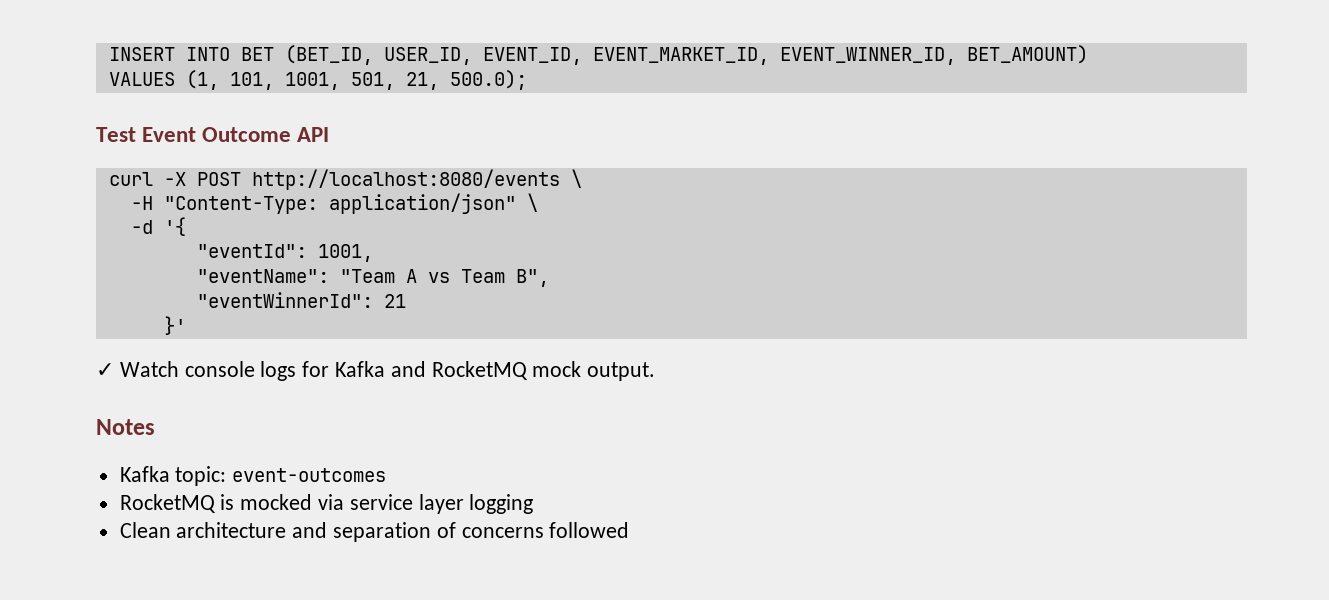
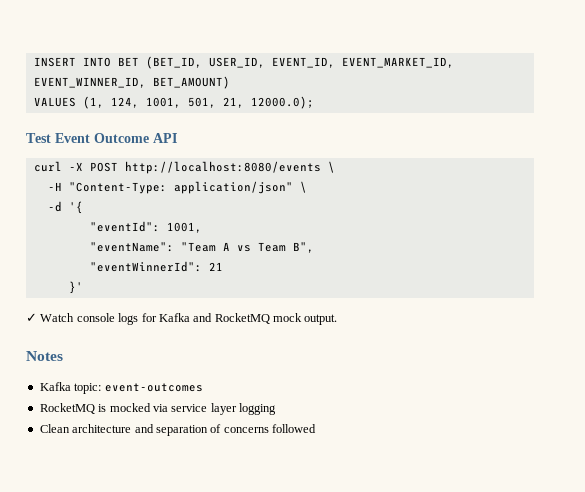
[229,72,274,90] 101, -> [110,97,139,108] 124,
[449,70,527,90] 500.0); -> [250,96,314,109] 12000.0);

